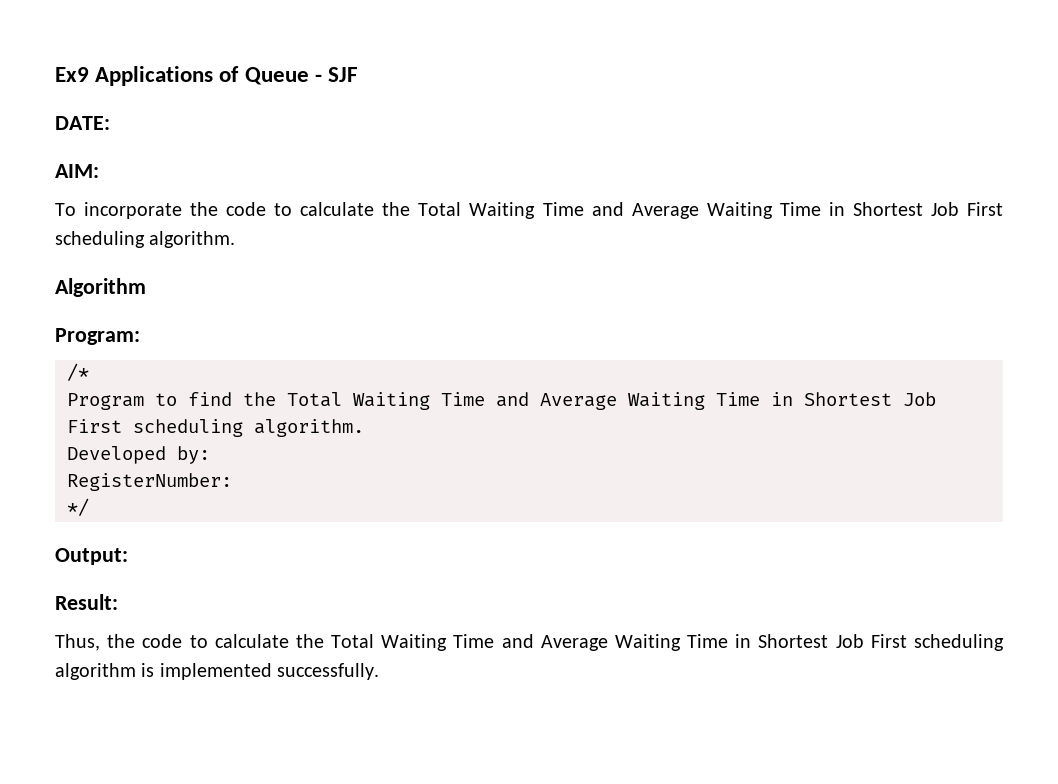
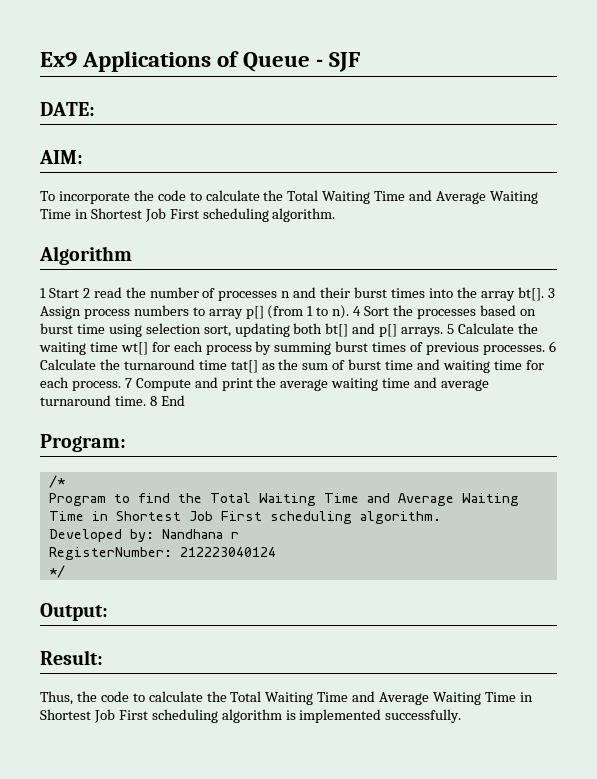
(146, 287) none -> [40,287,555,301] [40,305,536,319] [40,323,538,337] [39,341,556,355] [40,359,544,373] [40,377,490,391] [40,395,185,406] // 1 Start 2 read the number of processes n and their burst times into the array bt[]. 3 Assign process numbers to array p[] (from 1 to n). 4 Sort the processes based on burst time using selection sort, updating both bt[] and p[] arrays. 5 Calculate the waiting time wt[] for each process by summing burst times of previous processes. 6 Calculate the turnaround time tat[] as the sum of burst time and waiting time for each process. 7 Compute and print the average waiting time and average turnaround time. 8 End
(210, 455) none -> [161,529,239,539] Nandhana r
(232, 482) none -> [179,547,276,557] 212223040124

